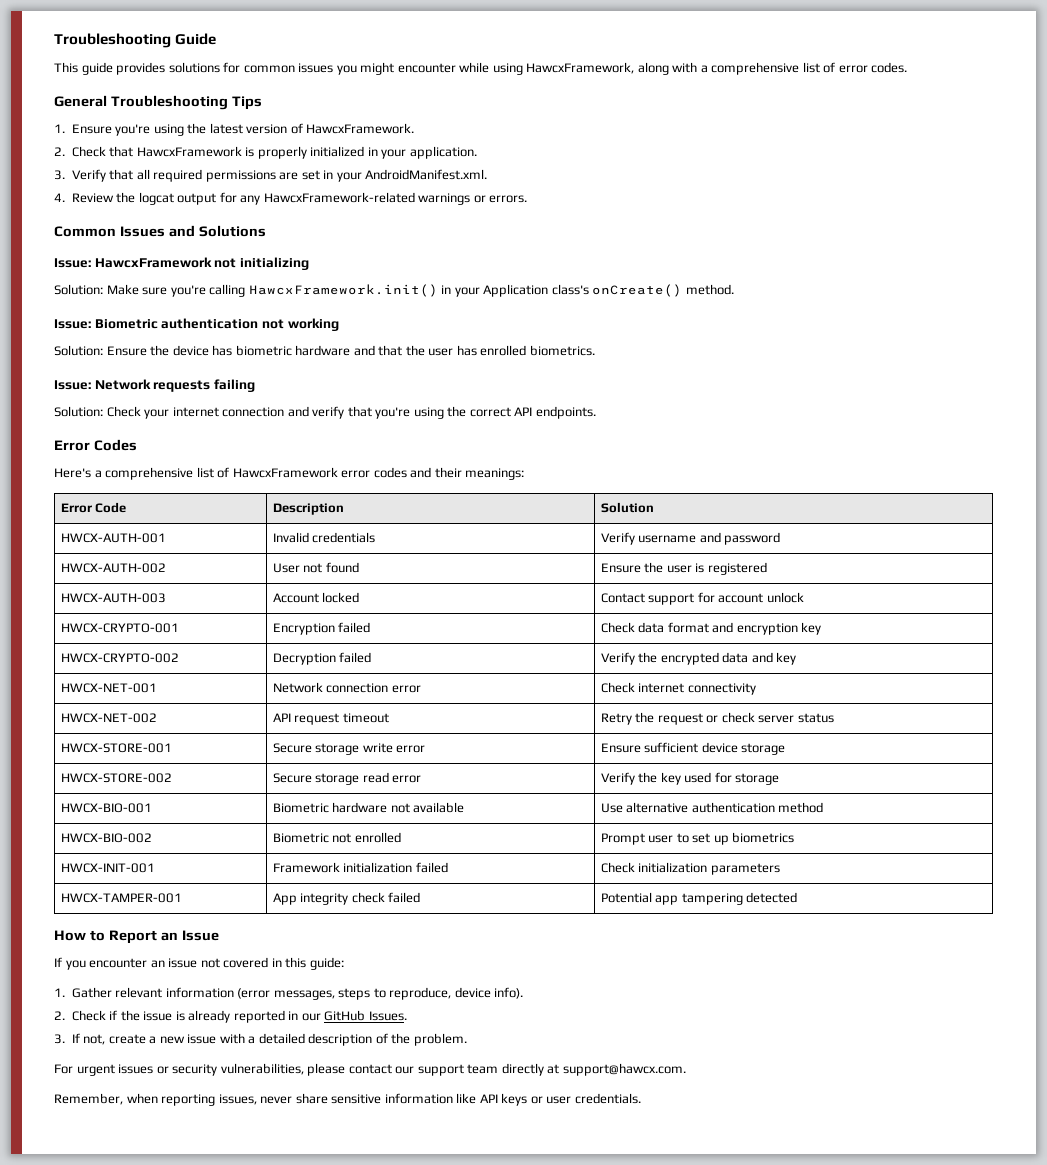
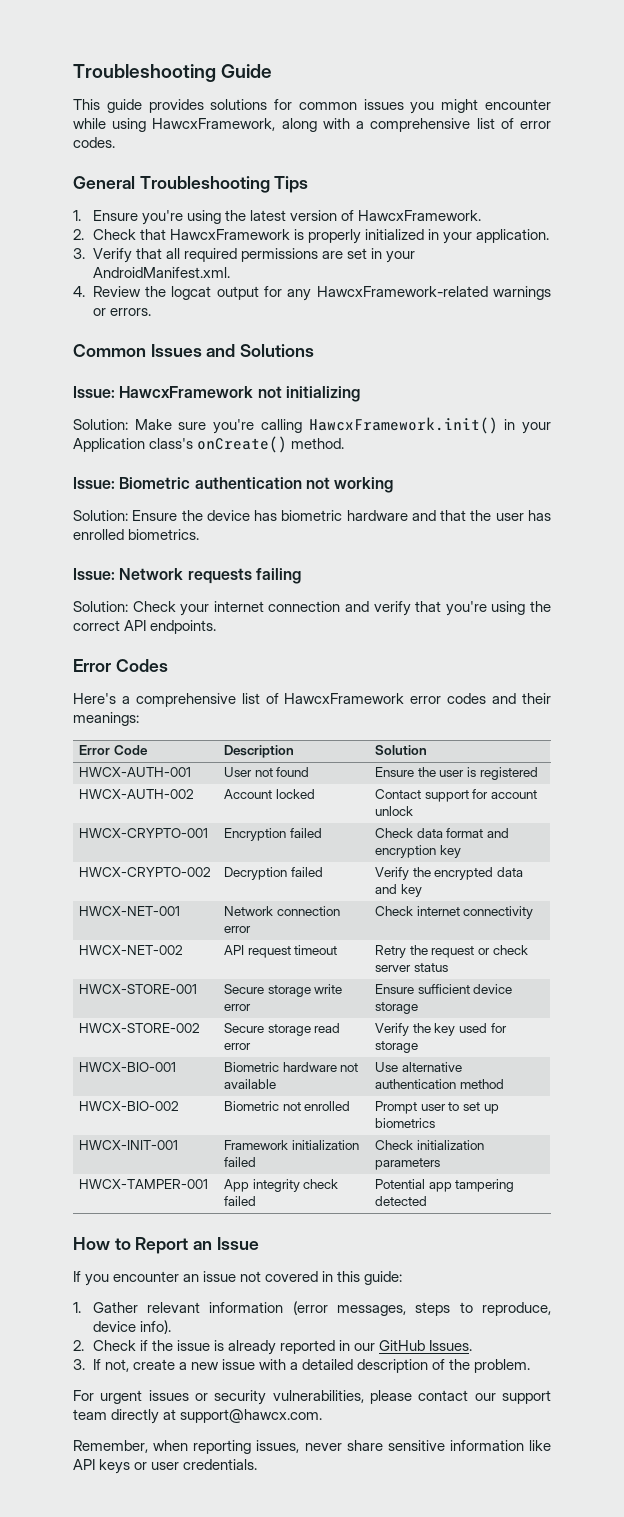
[272,532,376,543] [600,532,781,545] [60,563,166,573] | Invalid credentials | Verify username and password // HWCX-AUTH-002 -> (192, 772) none
[60,593,166,603] HWCX-AUTH-003 -> [79,789,195,799] HWCX-AUTH-002

